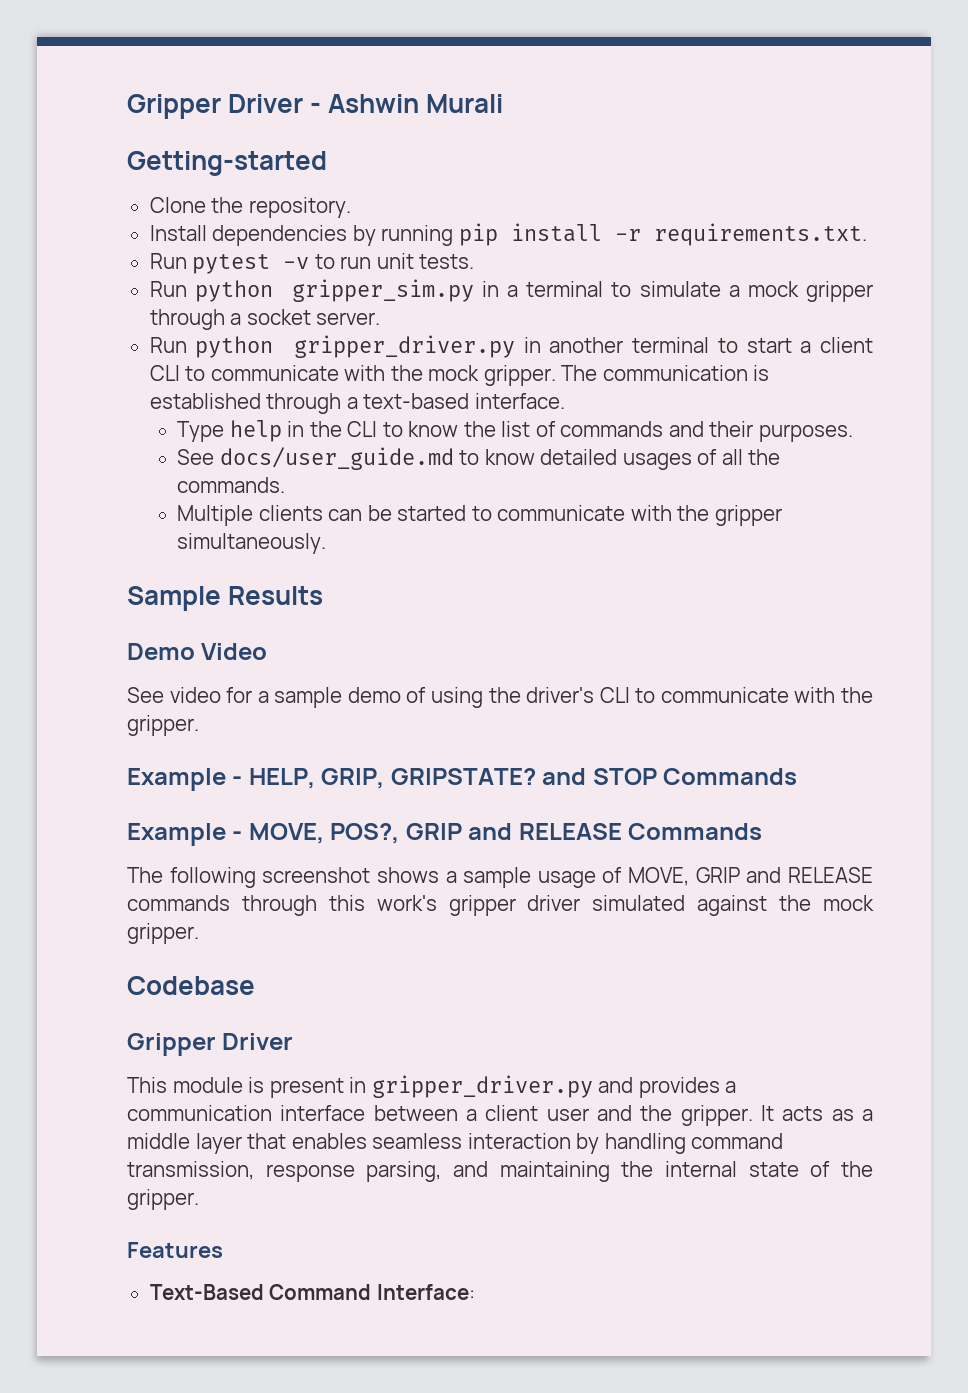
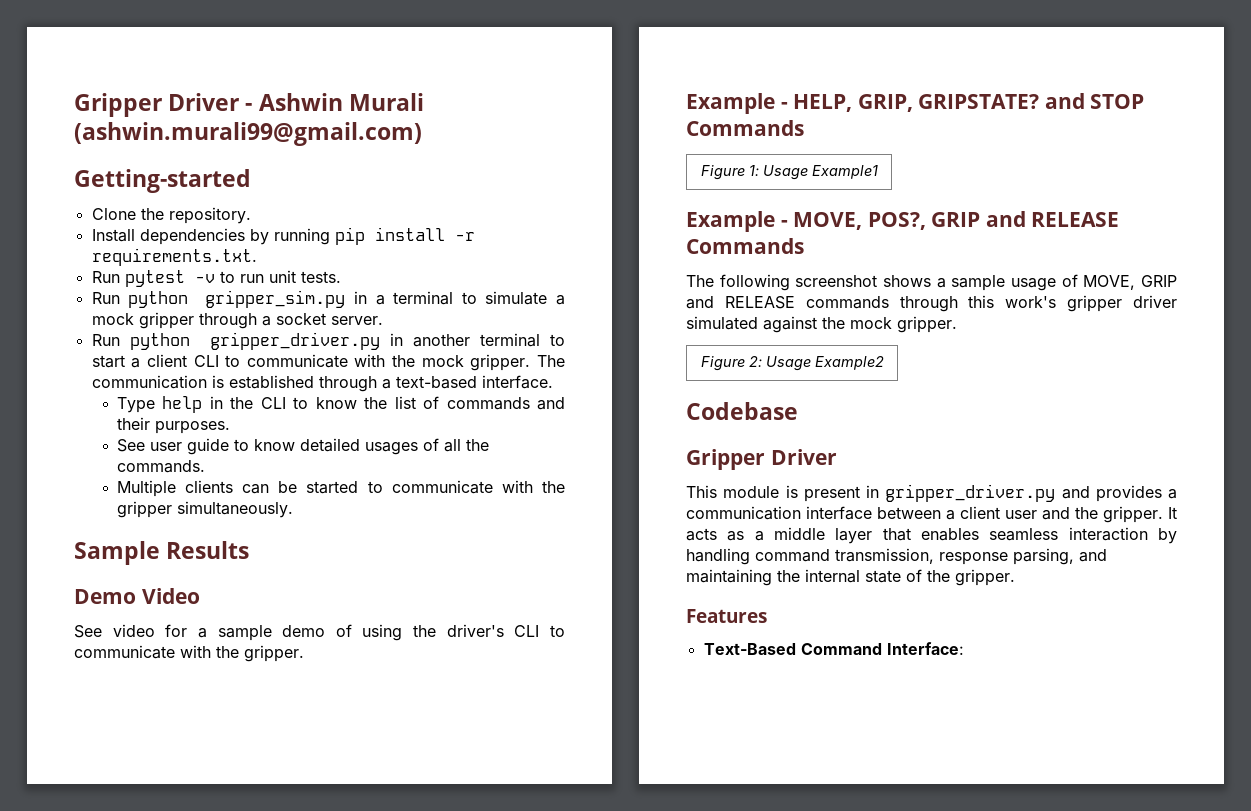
(504, 103) none -> [74,122,422,146] (ashwin.murali99@gmail.com)
[219,447,454,470] docs/user_guide.md -> [149,438,229,455] user guide
(798, 776) none -> [700,165,878,180] // Figure 1: Usage Example1
(199, 933) none -> [700,356,884,371] // Figure 2: Usage Example2

